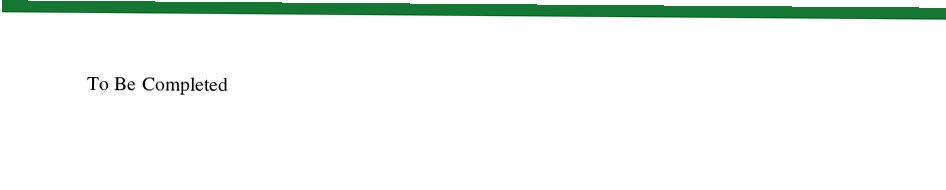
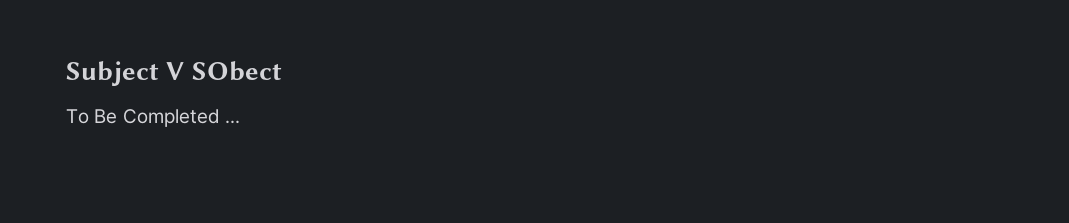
(87, 83) none -> [66,61,282,86] Subject V SObect //
(229, 86) none -> [224,120,240,124] ...

